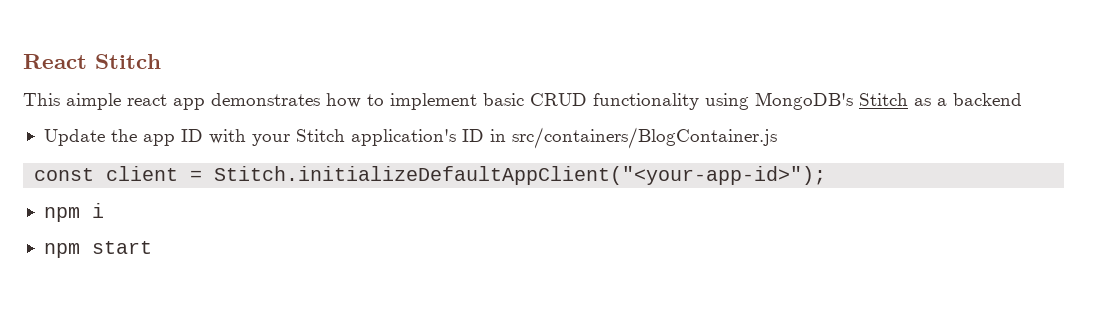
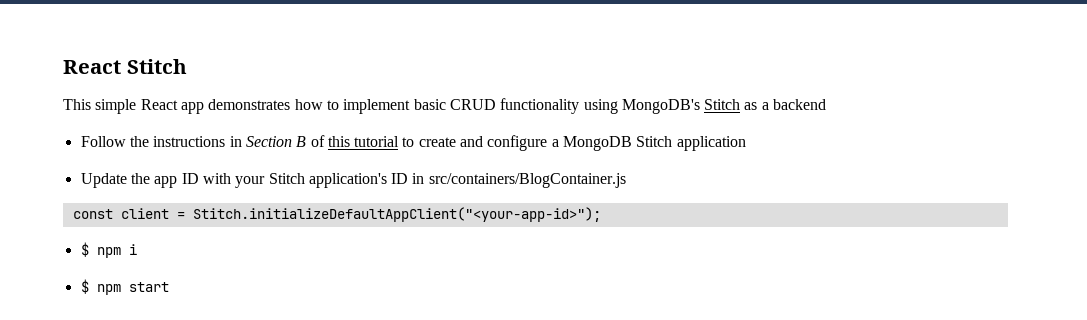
[66,93,167,110] aimple react -> [95,99,178,114] simple React
(1022, 99) none -> [80,135,746,151] // Follow the instructions in Section B of this tutorial to create and configure a MongoDB Stitch application
(827, 175) none -> [80,242,89,257] $
(104, 210) none -> [80,279,89,294] $

